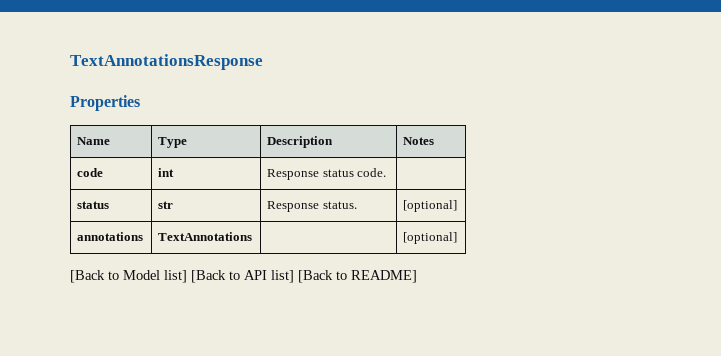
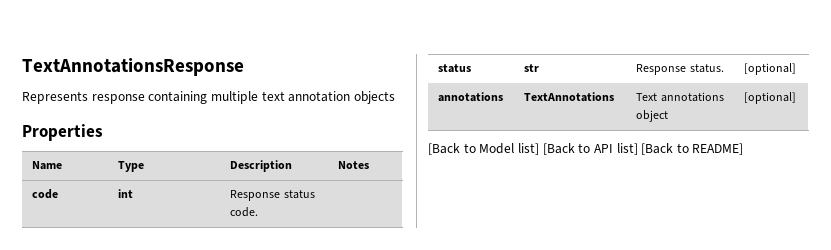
(263, 62) none -> [22,91,395,104] // Represents response containing multiple text annotation objects
(253, 236) none -> [636,92,724,102] [636,110,669,122] Text annotations object

